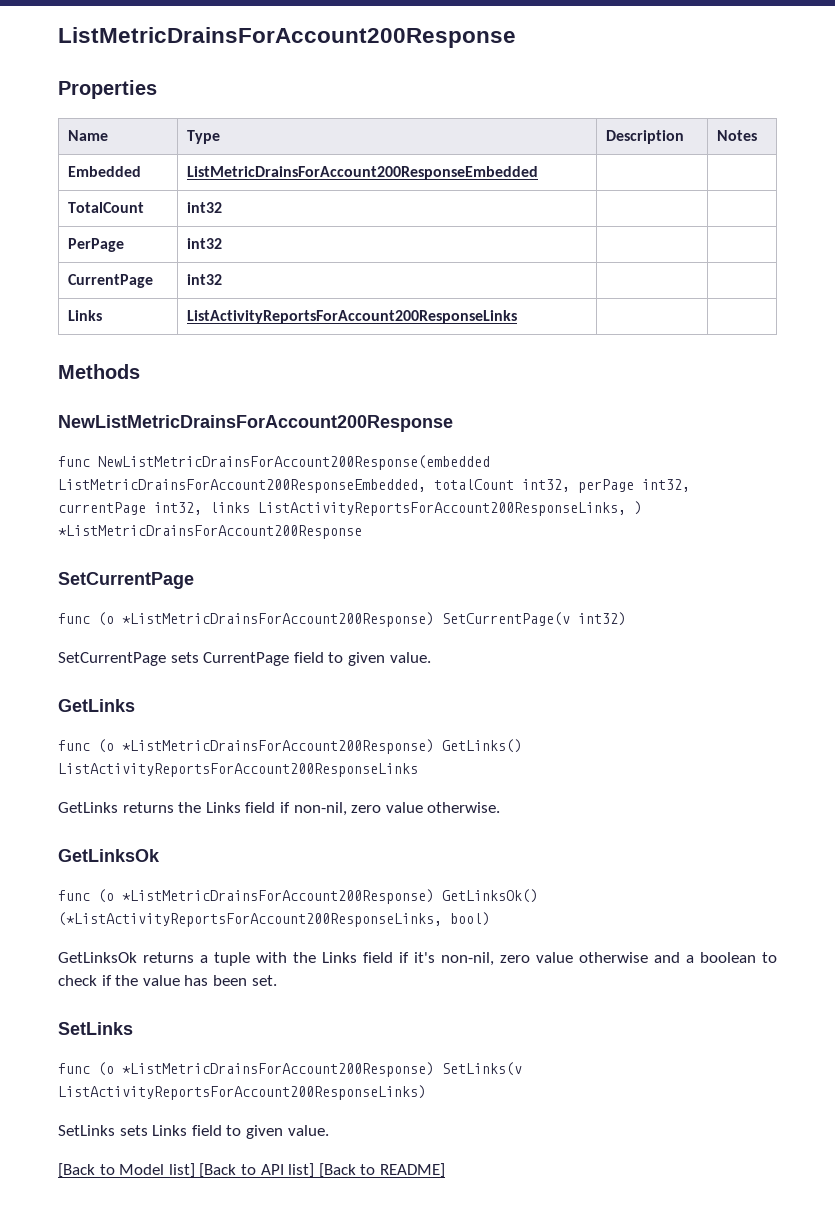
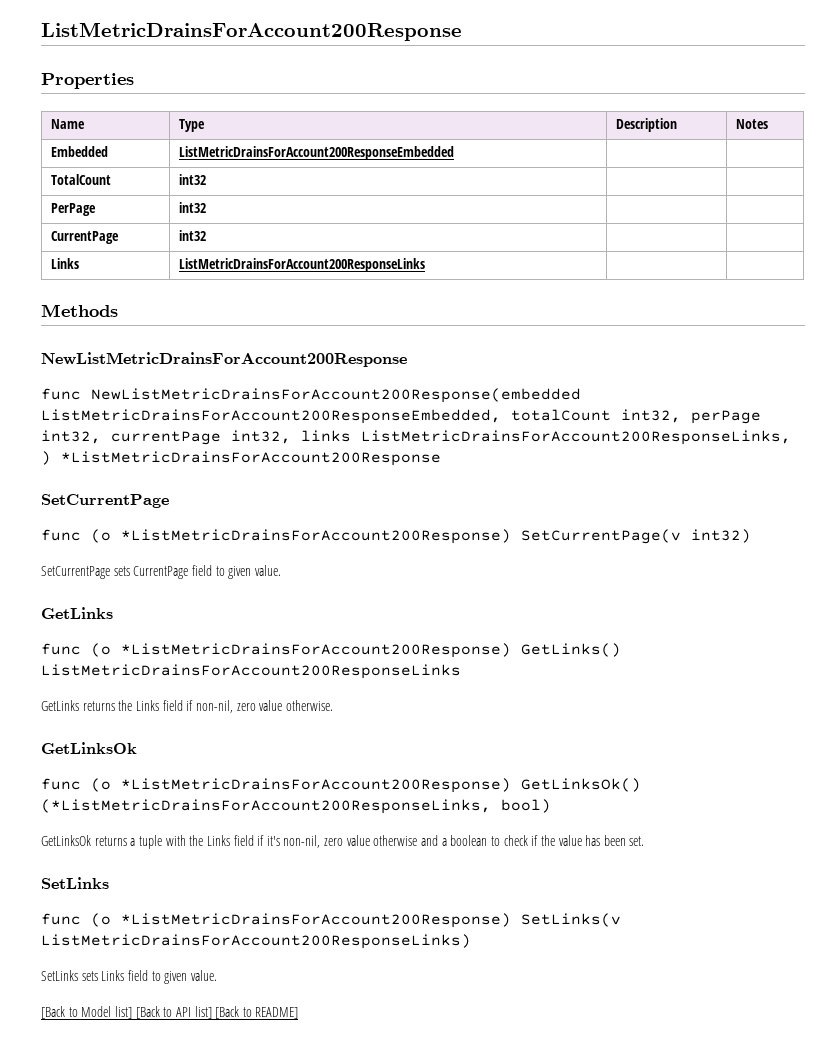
[186,310,517,324] ListActivityReportsForAccount200ResponseLinks -> [178,258,425,272] ListMetricDrainsForAccount200ResponseLinks
[258,502,626,516] ListActivityReportsForAccount200ResponseLinks, -> [361,430,791,445] ListMetricDrainsForAccount200ResponseLinks,
[58,763,418,777] ListActivityReportsForAccount200ResponseLinks -> [41,664,461,679] ListMetricDrainsForAccount200ResponseLinks
[58,912,442,927] (*ListActivityReportsForAccount200ResponseLinks, -> [41,799,491,814] (*ListMetricDrainsForAccount200ResponseLinks,
[58,1085,426,1100] ListActivityReportsForAccount200ResponseLinks) -> [41,934,471,949] ListMetricDrainsForAccount200ResponseLinks)

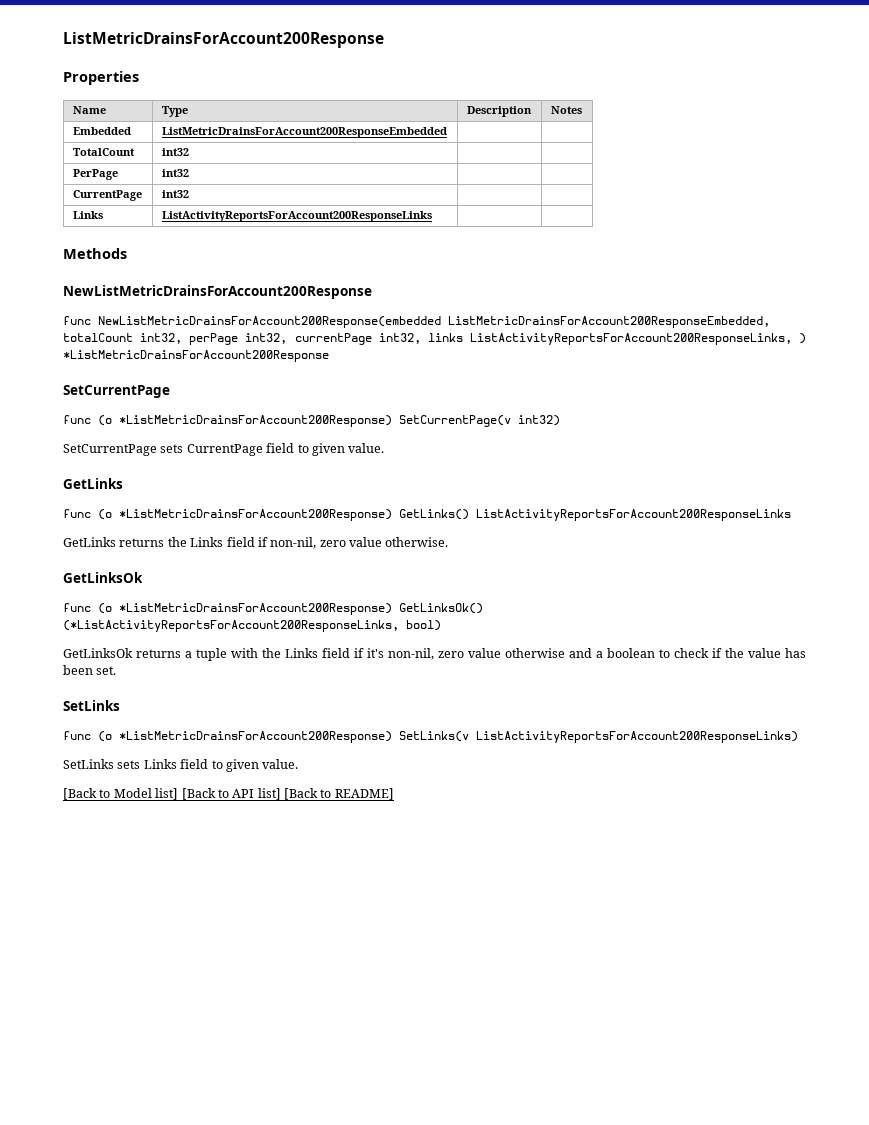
[178,258,425,272] ListMetricDrainsForAccount200ResponseLinks -> [161,211,432,222] ListActivityReportsForAccount200ResponseLinks
[361,430,791,445] ListMetricDrainsForAccount200ResponseLinks, -> [469,333,792,345] ListActivityReportsForAccount200ResponseLinks,
[41,664,461,679] ListMetricDrainsForAccount200ResponseLinks -> [476,509,791,521] ListActivityReportsForAccount200ResponseLinks
[41,799,491,814] (*ListMetricDrainsForAccount200ResponseLinks, -> [63,620,399,632] (*ListActivityReportsForAccount200ResponseLinks,
[41,934,471,949] ListMetricDrainsForAccount200ResponseLinks) -> [476,731,798,743] ListActivityReportsForAccount200ResponseLinks)

